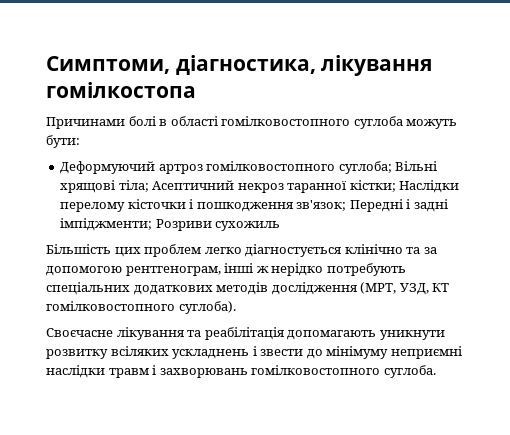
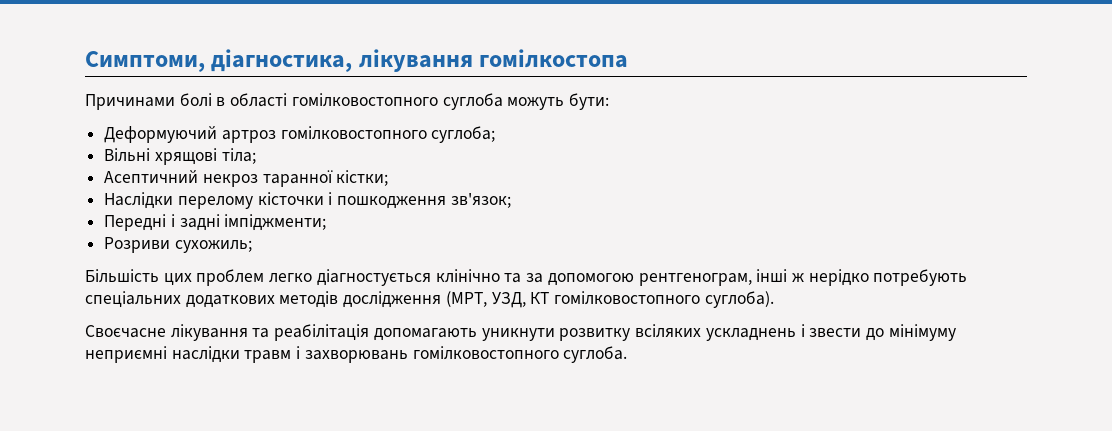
(392, 167) none -> (496, 134) //
(149, 186) none -> (256, 156) //
(396, 186) none -> (389, 178) //
(347, 205) none -> (511, 200) //
[155,219,281,231] Розриви сухожиль -> [104,237,252,253] // Розриви сухожиль;

